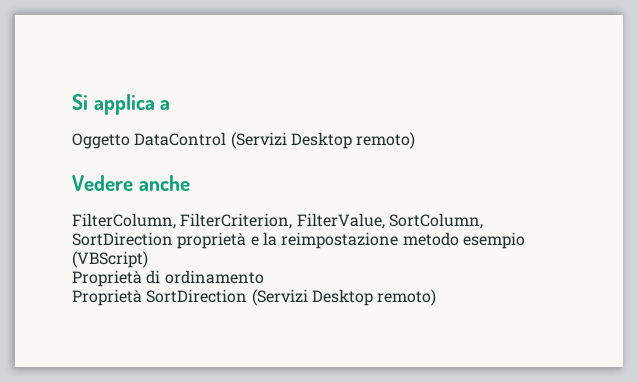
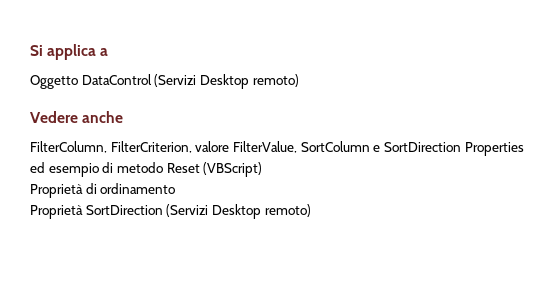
[296,213,483,229] [72,232,525,249] FilterValue, SortColumn, SortDirection proprietà e la reimpostazione metodo esempio -> [195,141,524,156] [30,162,200,177] valore FilterValue, SortColumn e SortDirection Properties ed esempio di metodo Reset

